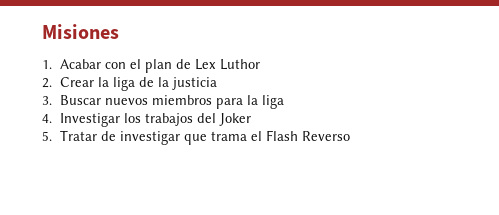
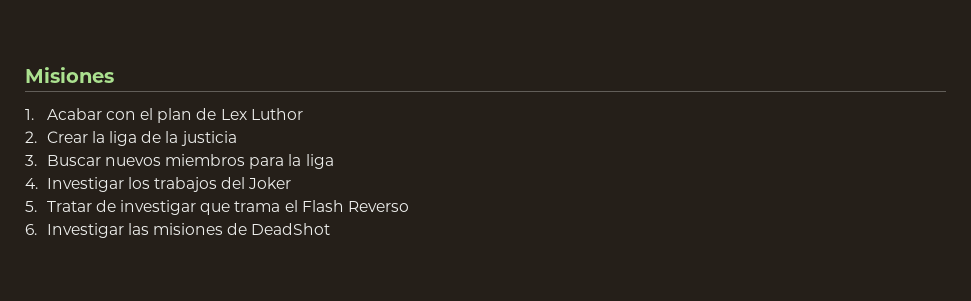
(351, 136) none -> [25,223,331,238] // 6. Investigar las misiones de DeadShot

